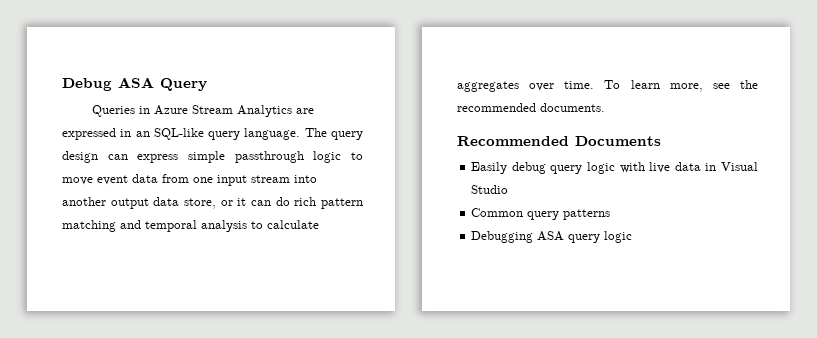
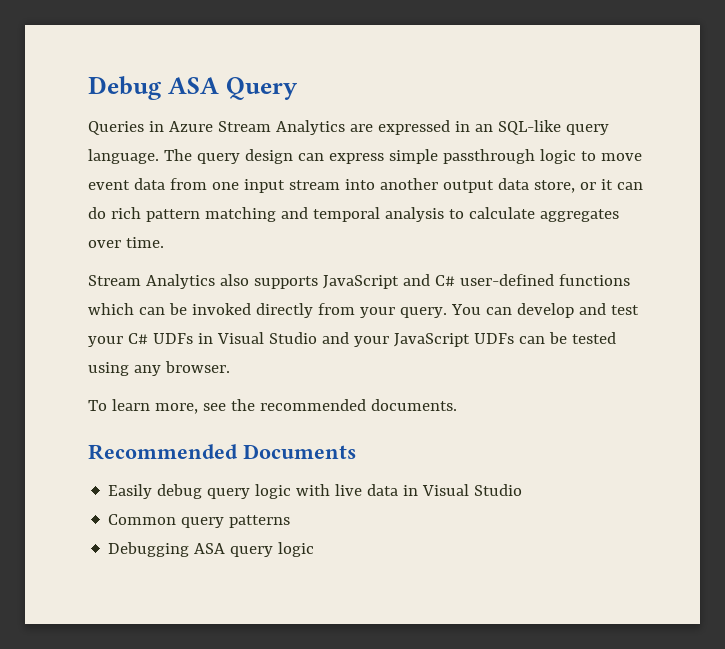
(595, 85) none -> [88,274,630,289] [88,303,639,318] [88,332,616,347] [88,361,230,376] // Stream Analytics also supports JavaScript and C# user-defined functions which can be invoked directly from your query. You can develop and test your C# UDFs in Visual Studio and your JavaScript UDFs can be tested using any browser. //

